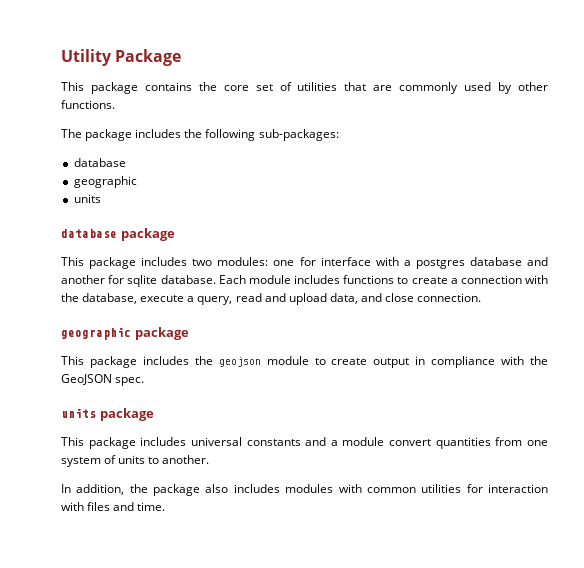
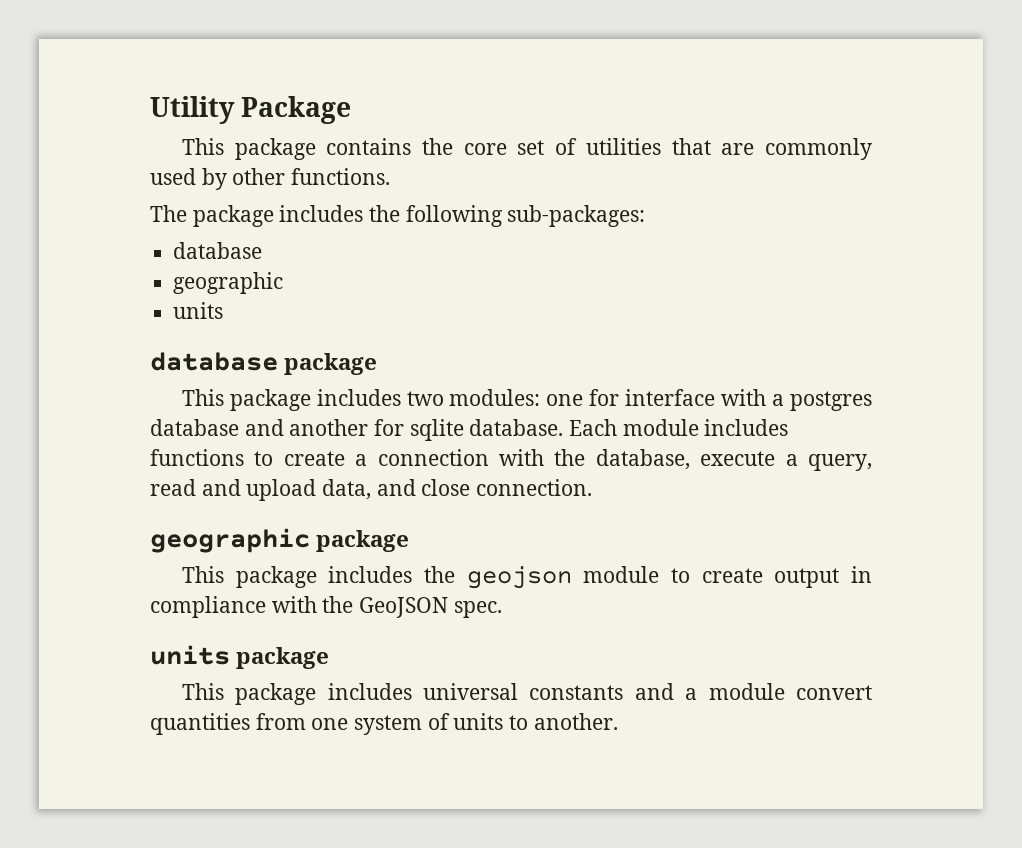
[61,484,548,496] [61,502,166,511] // In addition, the package also includes modules with common utilities for interaction with files and time. -> (618, 721) none

